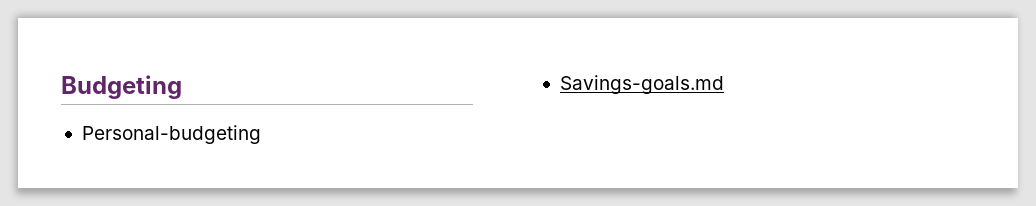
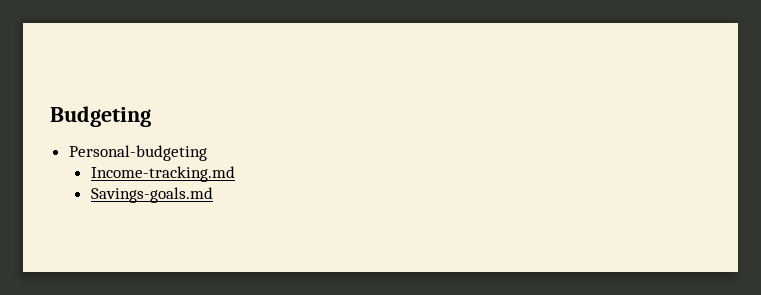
(261, 134) none -> [90,166,235,182] // Income-tracking.md

